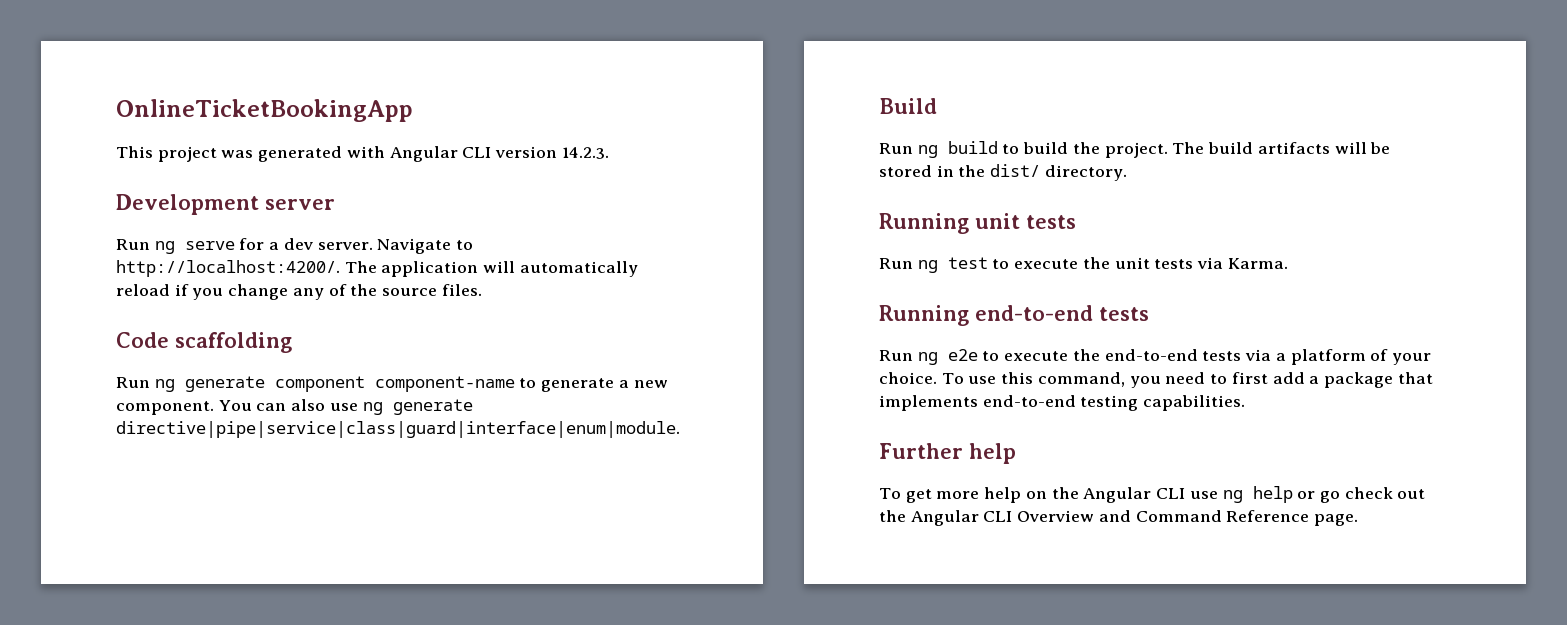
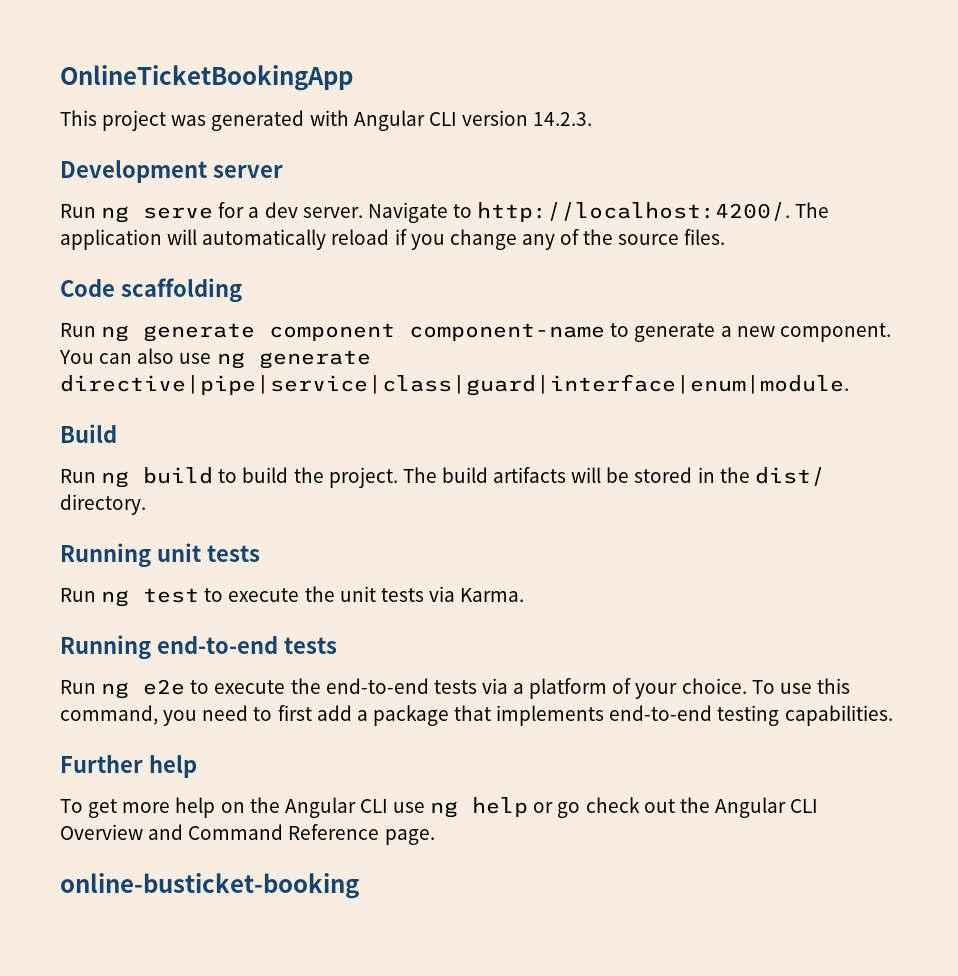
(1359, 520) none -> [60,873,359,899] // online-busticket-booking

